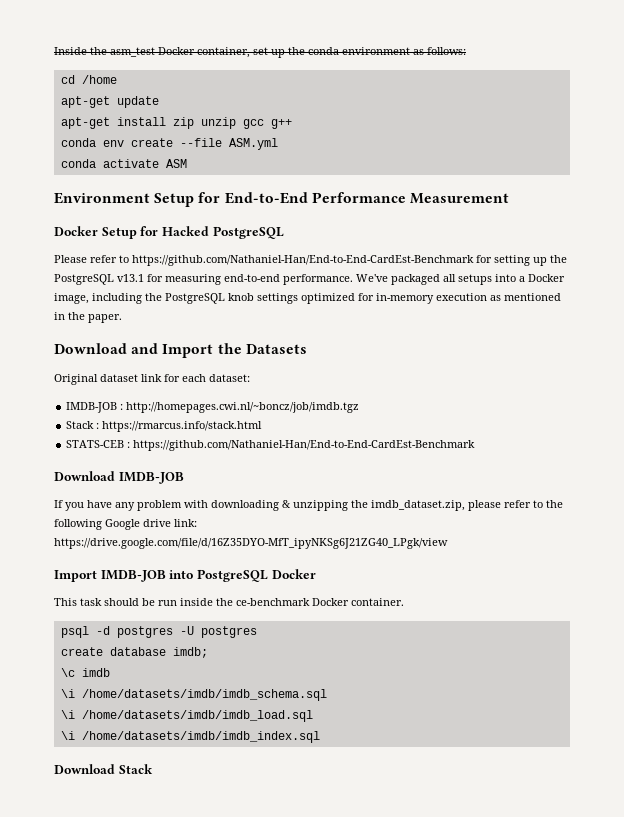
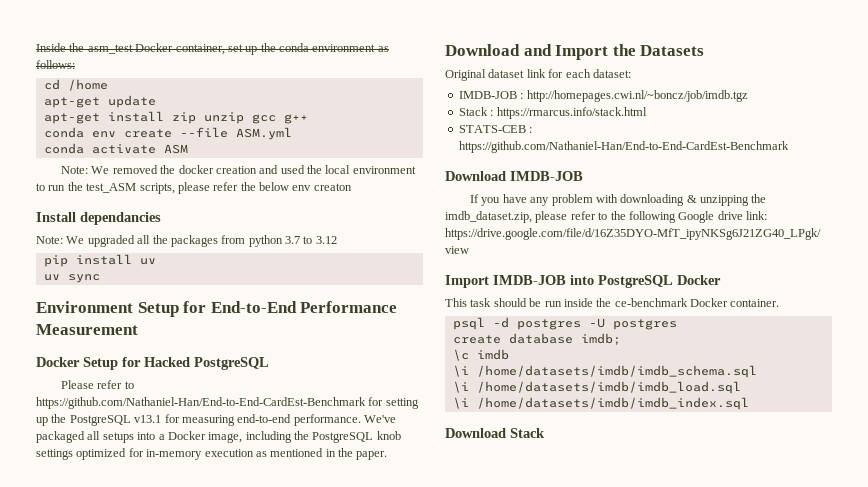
(187, 163) none -> [61,165,416,174] [36,182,352,194] [36,212,161,225] [36,235,337,247] [43,254,156,267] [43,274,100,283] // Note: We removed the docker creation and used the local environment to run the test_ASM scripts, please refer the below env creaton // Install dependancies // Note: We upgraded all the packages from python 3.7 to 3.12 // pip install uv // uv sync

